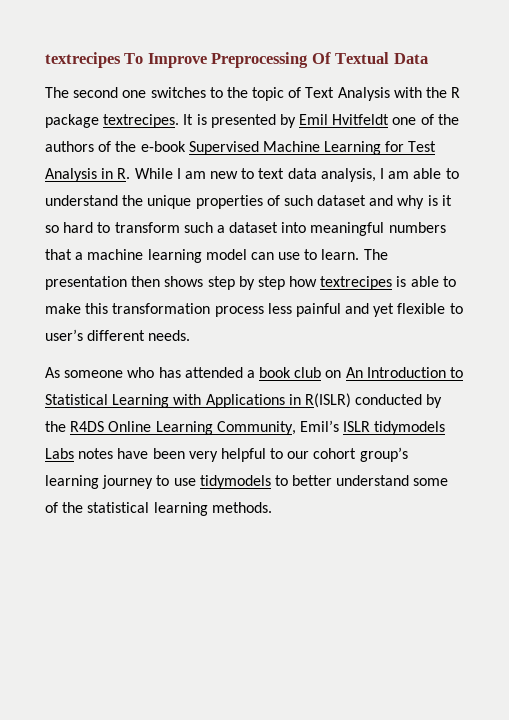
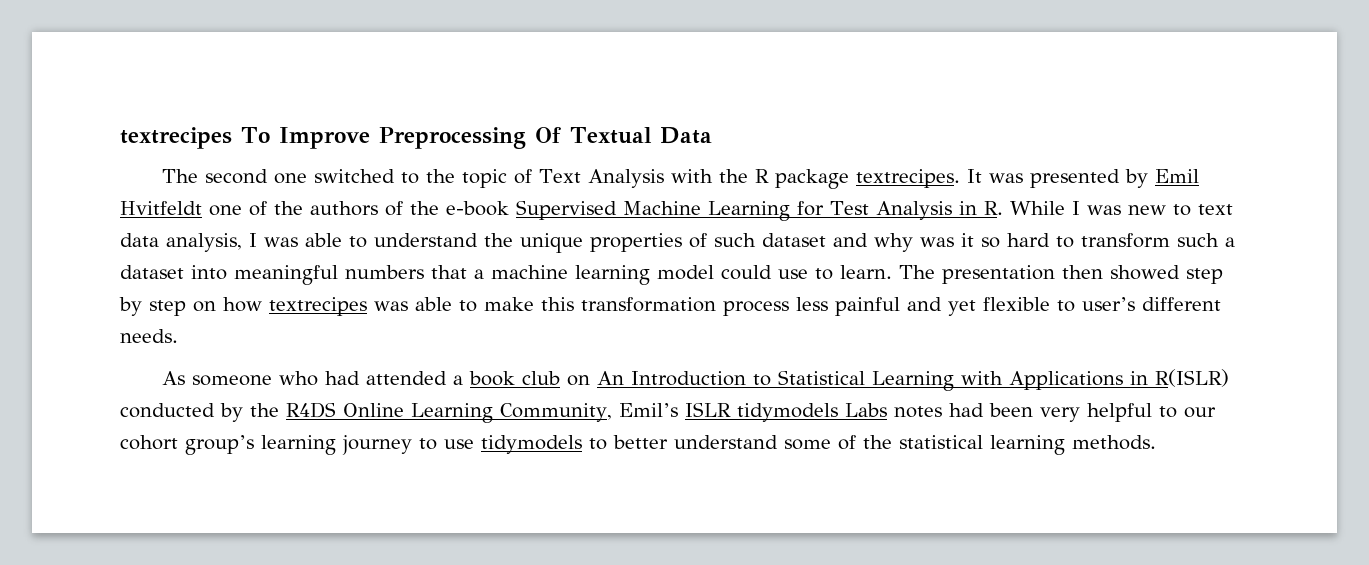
[150,87,206,98] switches -> [314,169,396,183] switched
[196,114,207,125] is -> [989,173,1024,183] was
[184,171,206,179] am -> [1086,205,1121,215] was
[388,171,410,179] am -> [264,237,298,247] was
[427,195,438,206] is -> [920,237,954,247] was
[250,252,274,260] can -> [721,265,772,280] could
[164,276,204,287] shows -> [1110,265,1180,280] showed
(285, 283) none -> [193,301,216,312] on
[396,276,407,287] is -> [374,301,408,311] was
[158,367,181,378] has -> [325,371,361,385] had
[117,448,149,459] have -> [949,403,984,417] had

